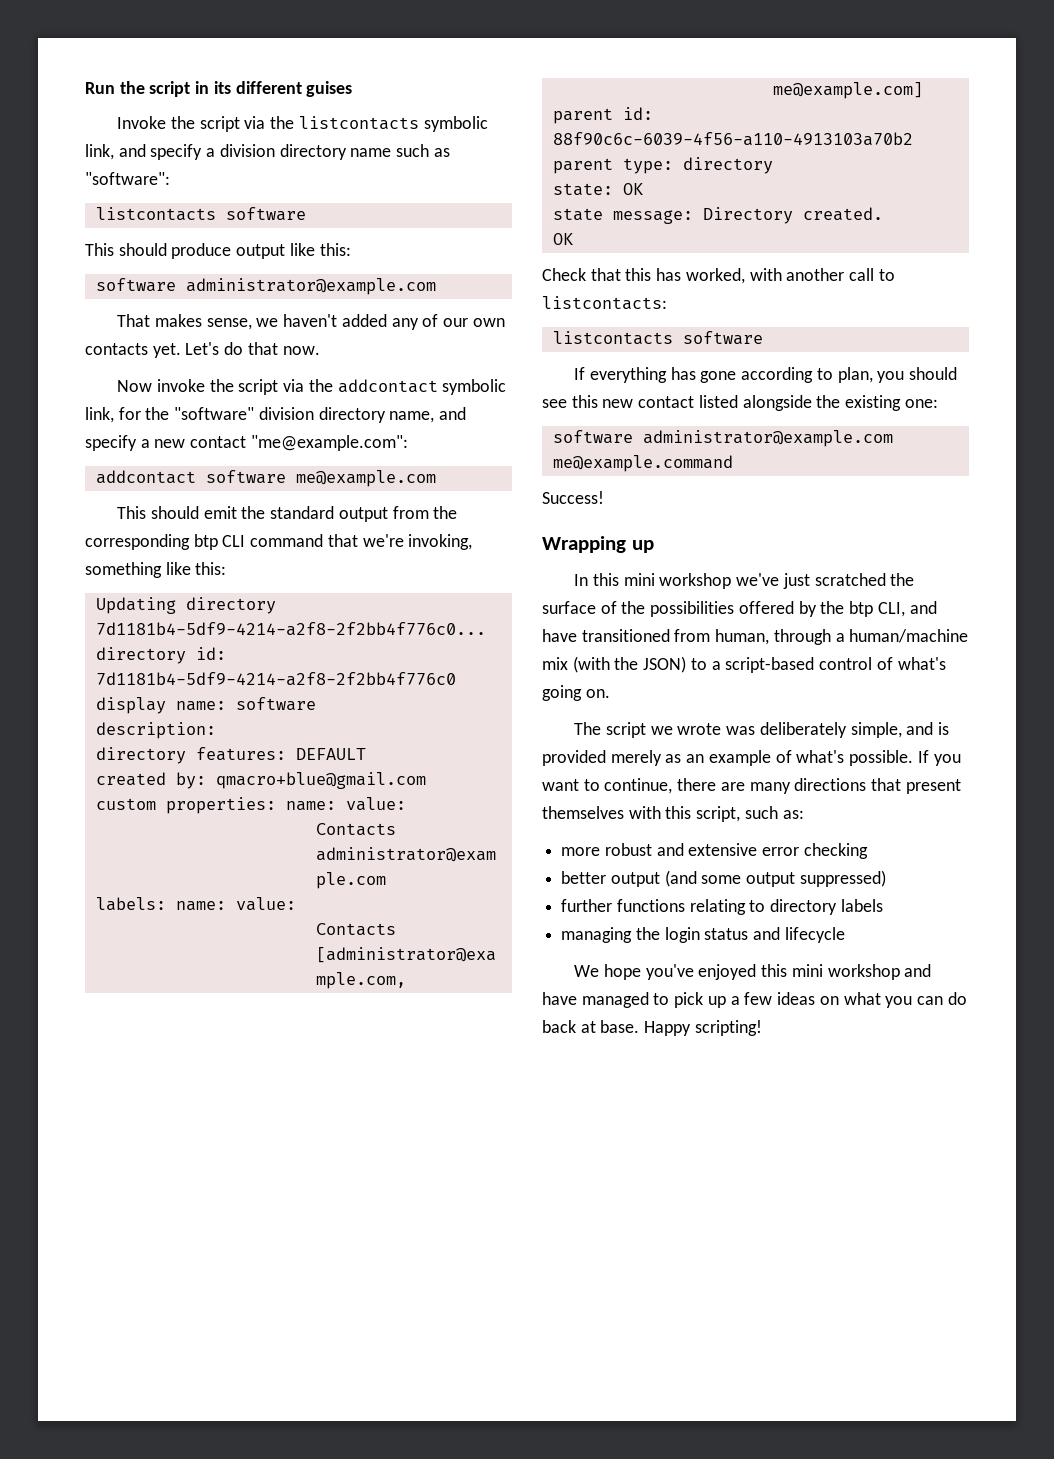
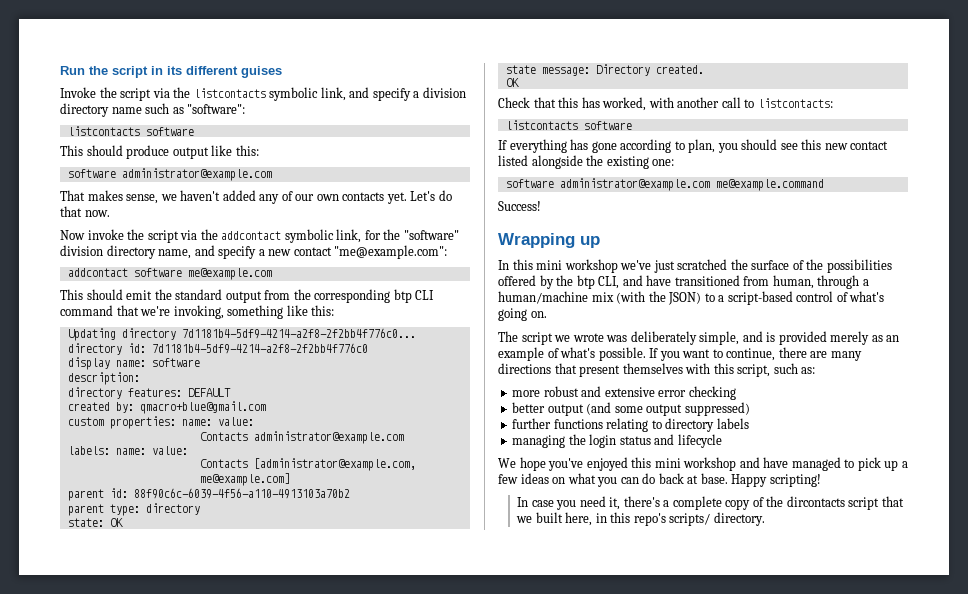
(762, 1028) none -> [517,496,904,510] [516,512,765,526] // In case you need it, there's a complete copy of the dircontacts script that we built here, in this repo's scripts/ directory.

